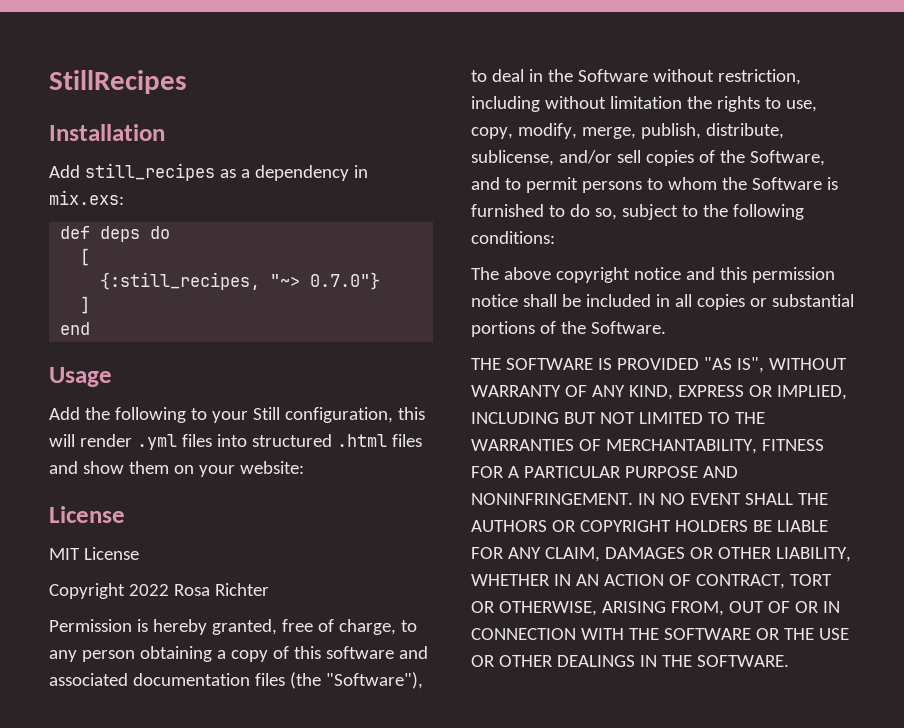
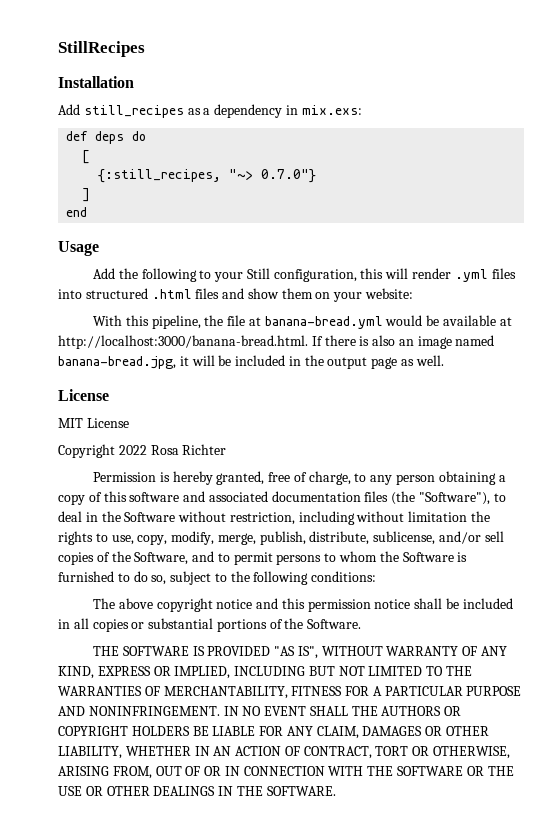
(304, 467) none -> [92,315,512,329] [58,335,495,349] [58,355,444,369] // With this pipeline, the file at banana-bread.yml would be available at http://localhost:3000/banana-bread.html. If there is also an image named banana-bread.jpg, it will be included in the output page as well.

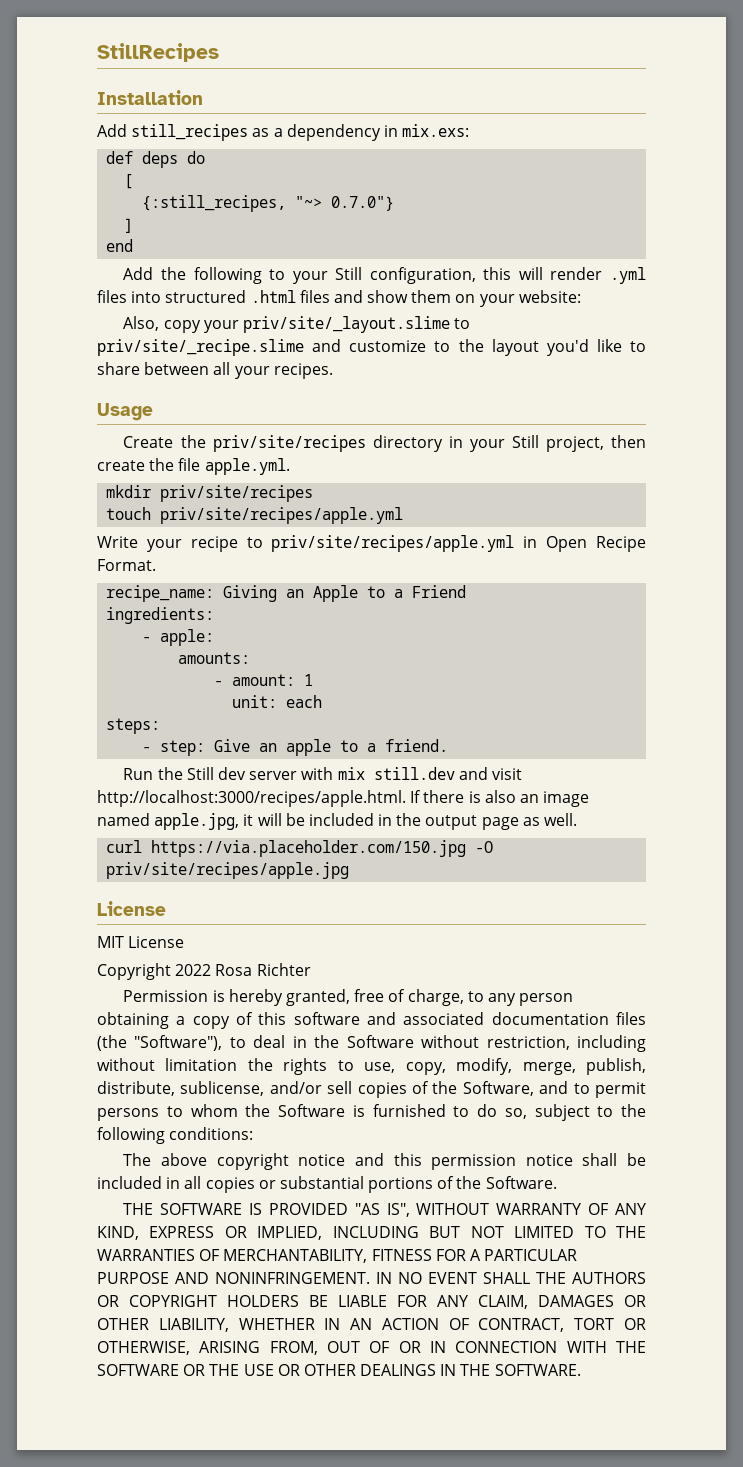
[58,241,99,256] // Usage -> (134, 245) none
[92,315,512,329] [58,335,308,349] With this pipeline, the file at banana-bread.yml would be available at http://localhost:3000/banana-bread.html. -> [123,316,471,333] [97,339,646,356] [97,362,333,379] [97,403,153,421] [123,435,646,452] [97,458,290,475] [106,485,314,502] [106,507,404,524] [97,535,646,552] [97,559,156,571] [106,585,467,602] [106,607,215,624] [142,629,215,646] [178,652,251,664] [214,674,314,686] [232,695,323,708] [106,718,161,734] [142,739,449,756] [123,767,522,780] [97,790,406,807] Also, copy your priv/site/_layout.slime to priv/site/_recipe.slime and customize to the layout you'd like to share between all your recipes. // Usage // Create the priv/site/recipes directory in your Still project, then create the file apple.yml. // mkdir priv/site/recipes // touch priv/site/recipes/apple.yml // Write your recipe to priv/site/recipes/apple.yml in Open Recipe Format. // recipe_name: Giving an Apple to a Friend // ingredients: // - apple: // amounts: // - amount: 1 // unit: each // steps: // - step: Give an apple to a friend. // Run the Still dev server with mix still.dev and visit http://localhost:3000/recipes/apple.html.
[58,356,176,369] banana-bread.jpg, -> [154,813,240,830] apple.jpg,
(444, 360) none -> [106,840,494,857] [106,862,350,879] // curl https://via.placeholder.com/150.jpg -O priv/site/recipes/apple.jpg

